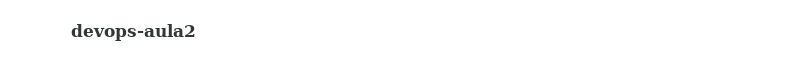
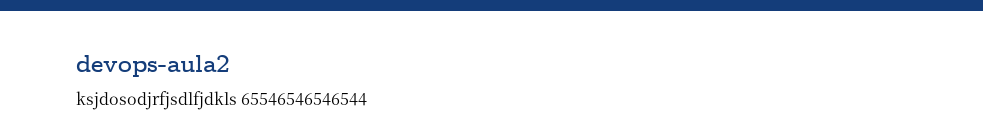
(196, 32) none -> [76,91,368,110] // ksjdosodjrfjsdlfjdkls 65546546546544

